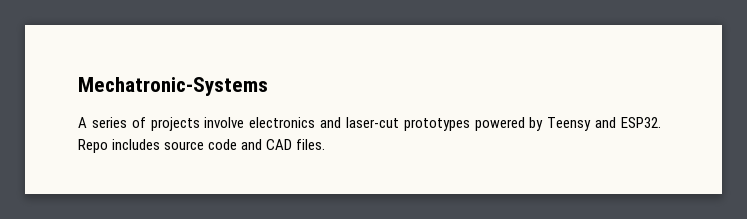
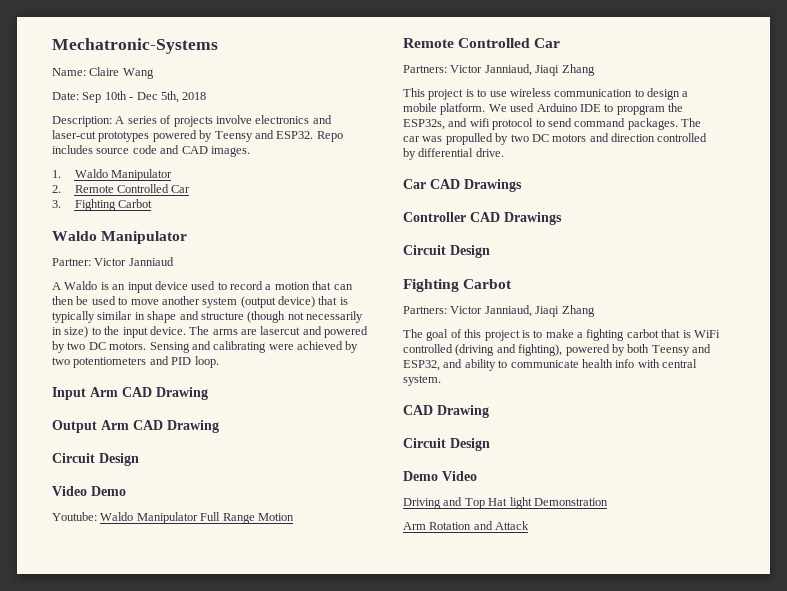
(268, 86) none -> [52,67,154,79] [52,91,207,103] [52,116,112,127] Name: Claire Wang // Date: Sep 10th - Dec 5th, 2018 // Description:
[296,139,326,150] files. -> [210,146,250,157] [52,169,172,181] [52,184,191,193] [52,199,152,211] [52,231,188,244] [52,257,174,266] [52,281,353,293] [52,296,348,308] [52,311,363,323] [52,326,369,338] [52,341,359,353] [52,356,219,368] [52,387,208,400] [52,420,219,433] [52,453,139,466] [52,486,126,496] [52,512,294,524] [403,38,561,48] [403,64,595,76] [403,88,689,100] [403,103,683,115] [403,118,701,130] [403,133,708,145] [403,148,504,160] [403,179,522,192] [403,212,562,225] [403,245,490,258] [403,279,513,292] [403,305,595,317] [403,329,720,341] [403,344,711,356] [403,359,697,371] [403,375,441,386] [403,405,489,418] [403,438,490,451] [403,471,477,481] [403,497,608,509] [403,521,530,530] images. // 1. Waldo Manipulator // 2. Remote Controlled Car // 3. Fighting Carbot // Waldo Manipulator // Partner: Victor Janniaud // A Waldo is an input device used to record a motion that can then be used to move another system (output device) that is typically similar in shape and structure (though not necessarily in size) to the input device. The arms are lasercut and powered by two DC motors. Sensing and calibrating were achieved by two potentiometers and PID loop. // Input Arm CAD Drawing // Output Arm CAD Drawing // Circuit Design // Video Demo // Youtube: Waldo Manipulator Full Range Motion // Remote Controlled Car // Partners: Victor Janniaud, Jiaqi Zhang // This project is to use wireless communication to design a mobile platform. We used Arduino IDE to propgram the ESP32s, and wifi protocol to send command packages. The car was propulled by two DC motors and direction controlled by differential drive. // Car CAD Drawings // Controller CAD Drawings // Circuit Design // Fighting Carbot // Partners: Victor Janniaud, Jiaqi Zhang // The goal of this project is to make a fighting carbot that is WiFi controlled (driving and fighting), powered by both Teensy and ESP32, and ability to communicate health info with central system. // CAD Drawing // Circuit Design // Demo Video // Driving and Top Hat light Demonstration // Arm Rotation and Attack

